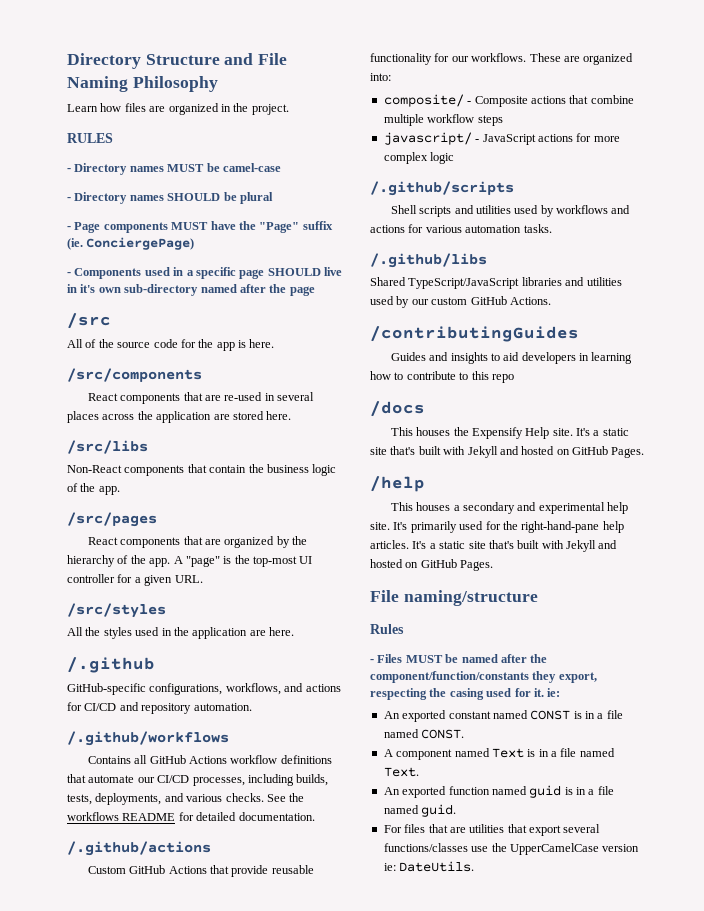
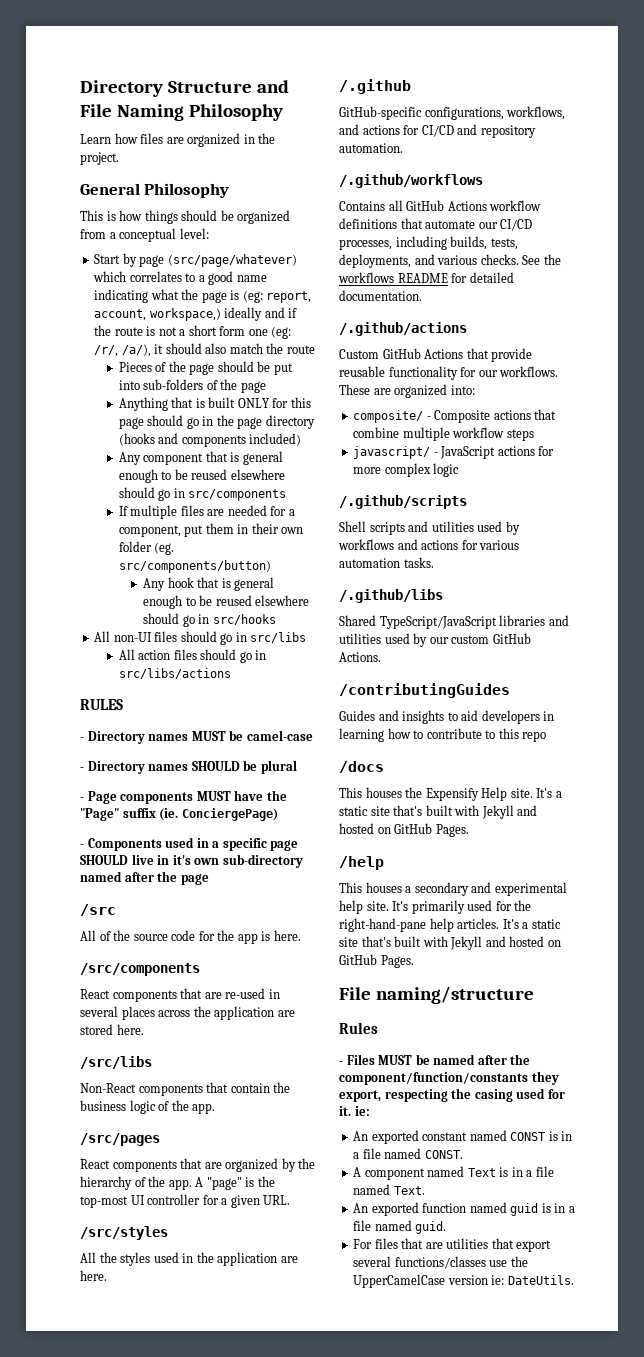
(289, 109) none -> [80,183,230,198] [80,210,291,224] [80,228,209,242] [94,253,297,267] [93,271,267,285] [94,289,312,303] [94,307,298,321] [94,325,292,339] [94,343,315,357] [118,361,293,375] [118,379,266,393] [118,397,311,411] [118,415,315,429] [118,433,302,447] [118,451,283,465] [118,469,285,483] [118,487,287,501] [118,505,295,519] [118,523,304,537] [118,541,175,555] [118,560,271,573] [143,577,275,591] [143,595,310,609] [143,613,276,627] [94,631,307,645] [118,649,267,663] [118,668,231,679] // General Philosophy // This is how things should be organized from a conceptual level: // Start by page (src/page/whatever) which correlates to a good name indicating what the page is (eg: report, account, workspace,) ideally and if the route is not a short form one (eg: /r/, /a/), it should also match the route // Pieces of the page should be put into sub-folders of the page // Anything that is built ONLY for this page should go in the page directory (hooks and components included) // Any component that is general enough to be reused elsewhere should go in src/components // If multiple files are needed for a component, put them in their own folder (eg. src/components/button) // Any hook that is general enough to be reused elsewhere should go in src/hooks // All non-UI files should go in src/libs // All action files should go in src/libs/actions

